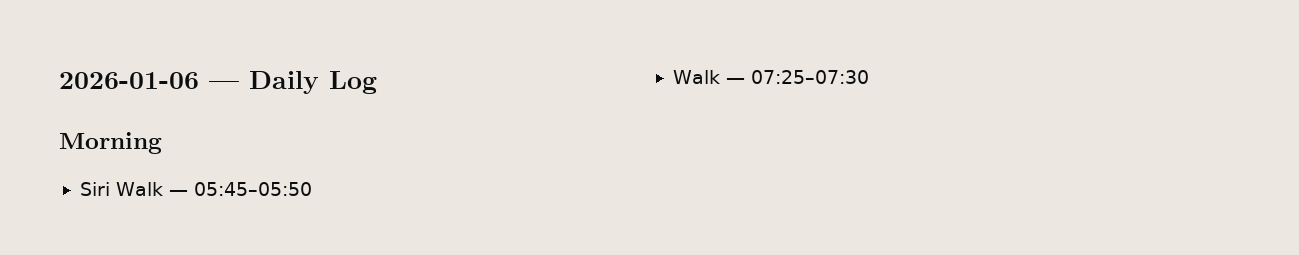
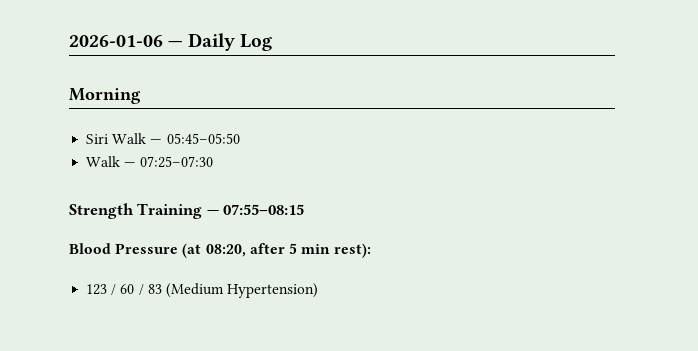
(869, 77) none -> [69,203,305,219] [69,243,372,258] [86,283,319,298] // Strength Training — 07:55–08:15 // Blood Pressure (at 08:20, after 5 min rest): // 123 / 60 / 83 (Medium Hypertension)

